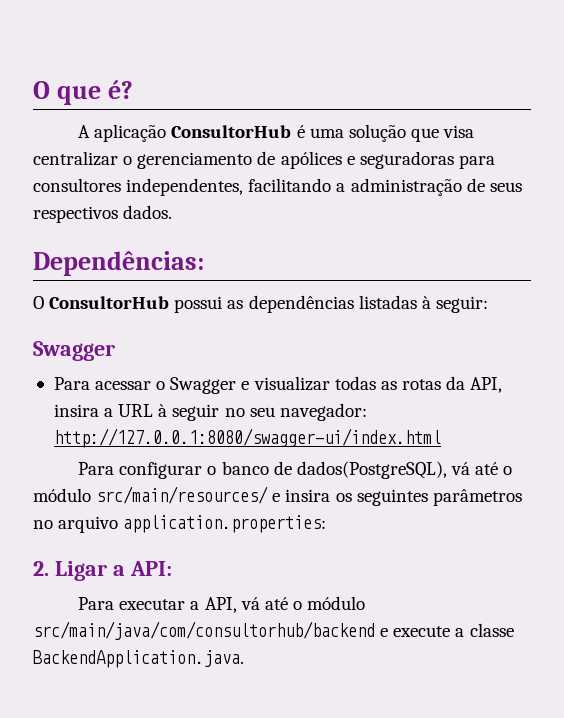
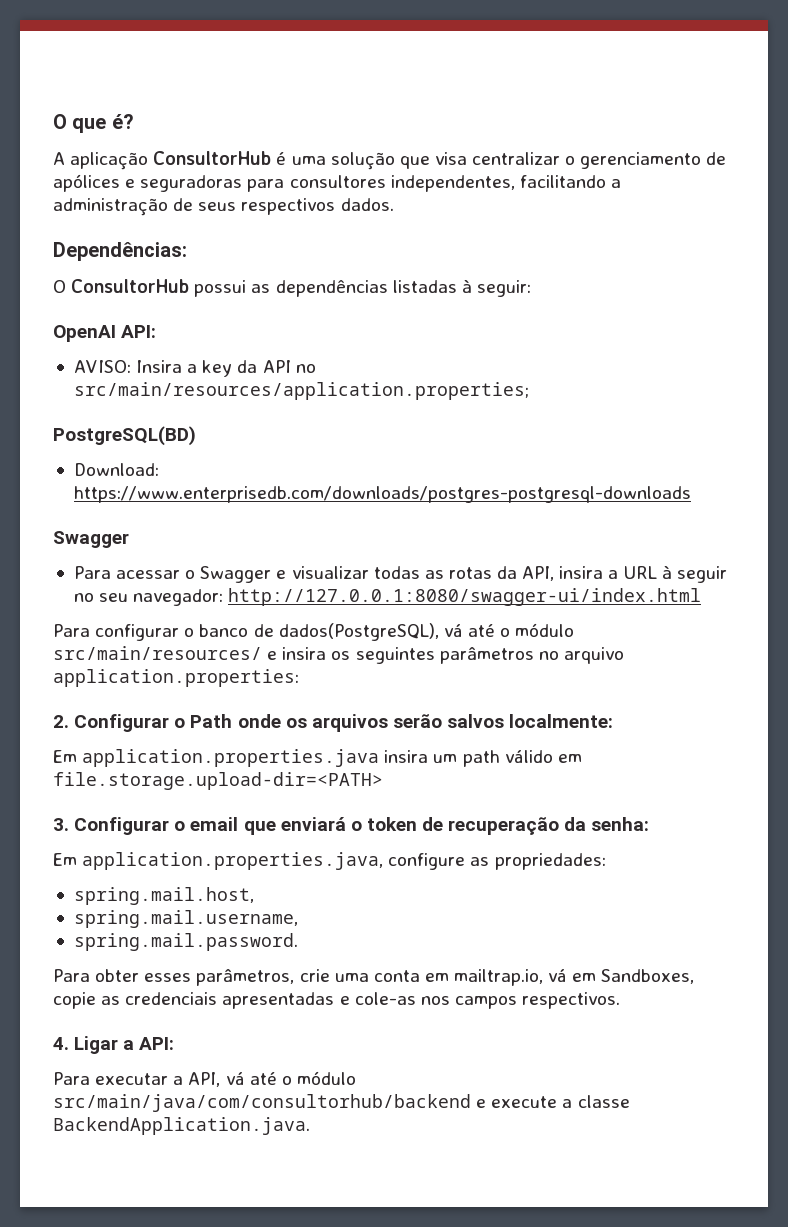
(488, 304) none -> [53,325,157,342] [73,360,316,377] [73,382,529,400] [53,426,196,446] [73,463,159,476] [73,486,691,503] // OpenAI API: // AVISO: Insira a key da API no src/main/resources/application.properties; // PostgreSQL(BD) // Download: https://www.enterprisedb.com/downloads/postgres-postgresql-downloads
(49, 568) none -> [74,714,614,732] [53,749,582,767] [53,772,383,790] [53,817,650,835] [53,852,606,870] [73,887,254,905] [73,910,298,928] [73,933,298,951] [53,969,695,986] [53,992,621,1009] [53,1037,69,1050] Configurar o Path onde os arquivos serão salvos localmente: // Em application.properties.java insira um path válido em file.storage.upload-dir=<PATH> // 3. Configurar o email que enviará o token de recuperação da senha: // Em application.properties.java, configure as propriedades: // spring.mail.host, // spring.mail.username, // spring.mail.password. // Para obter esses parâmetros, crie uma conta em mailtrap.io, vá em Sandboxes, copie as credenciais apresentadas e cole-as nos campos respectivos. // 4.

